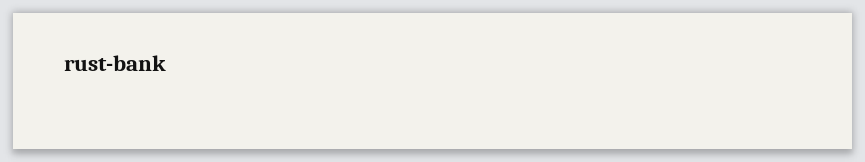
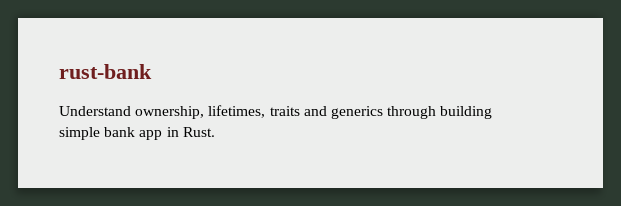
(166, 63) none -> [59,105,493,119] [59,127,215,140] // Understand ownership, lifetimes, traits and generics through building simple bank app in Rust.

